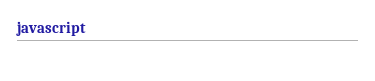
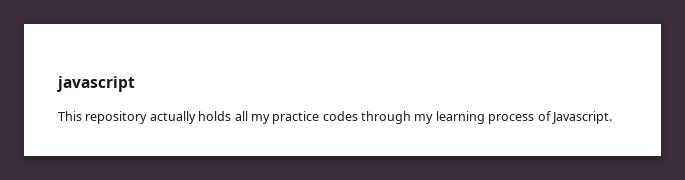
(86, 28) none -> [58,111,612,124] // This repository actually holds all my practice codes through my learning process of Javascript.

